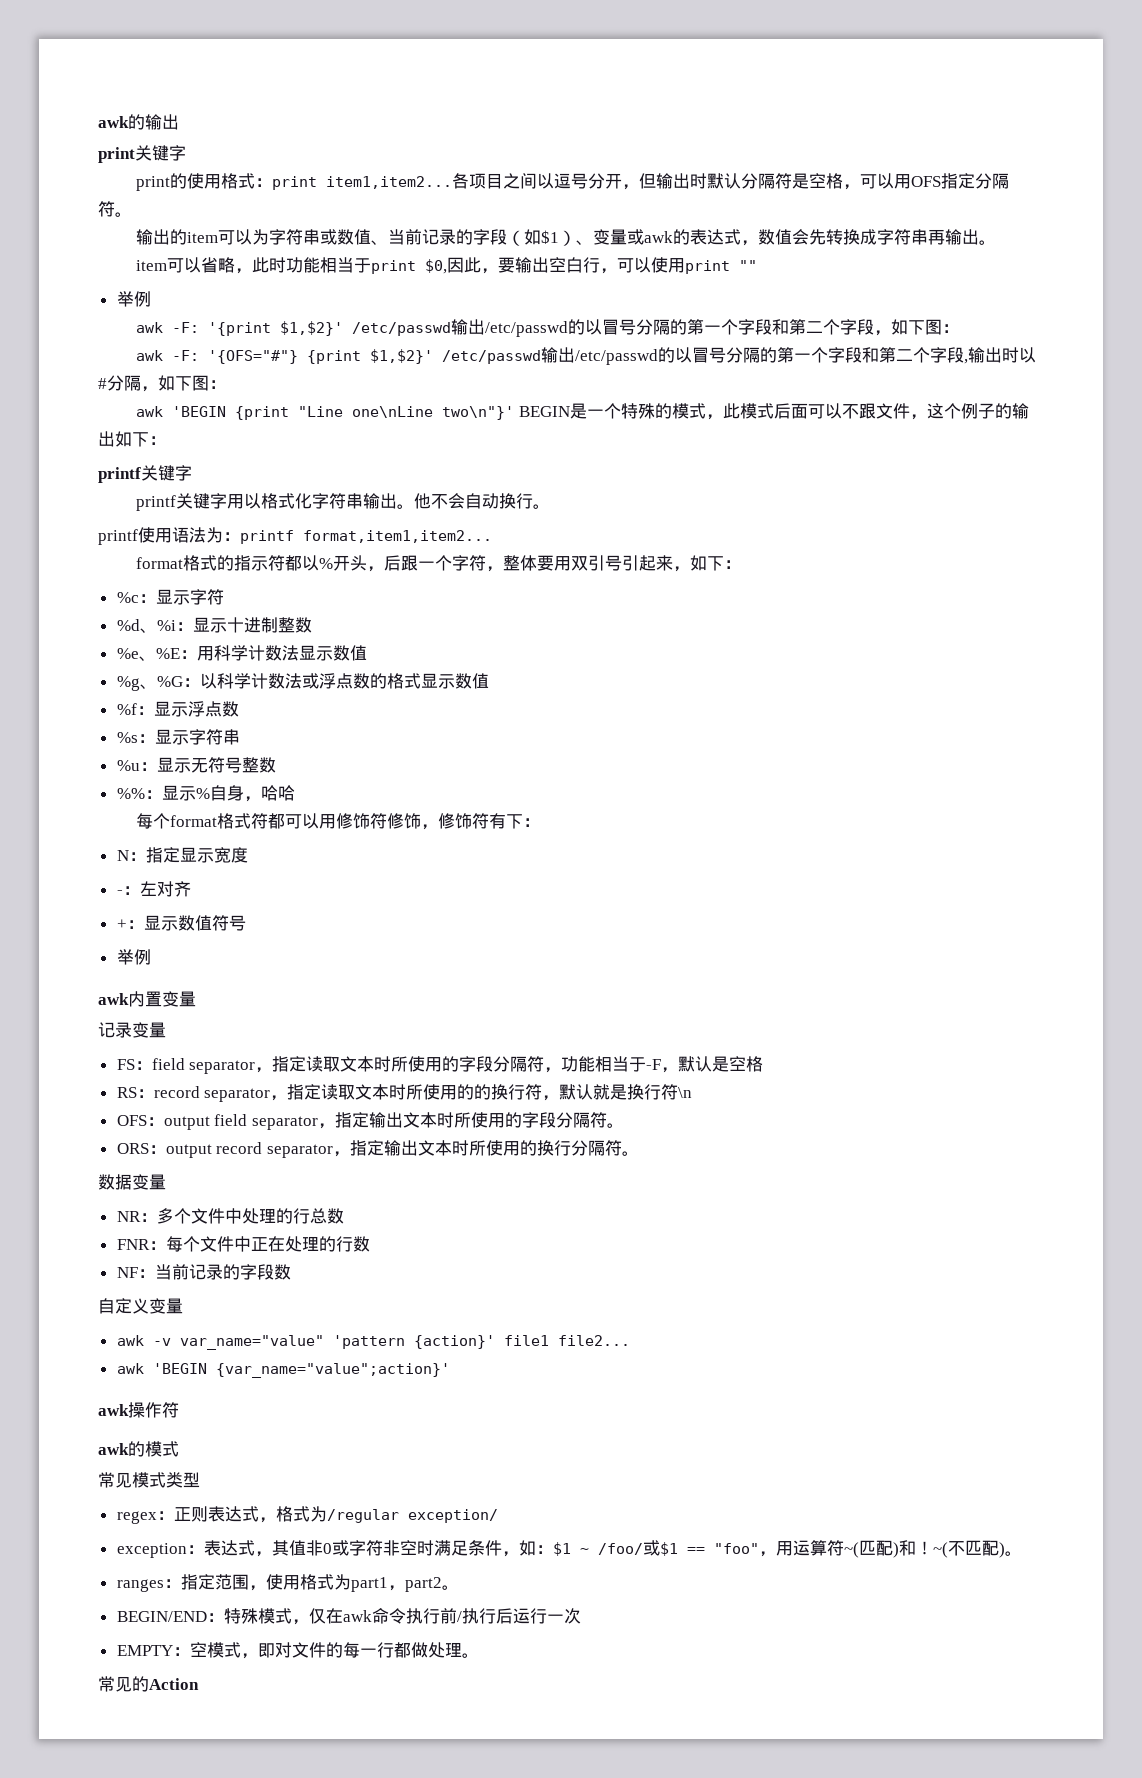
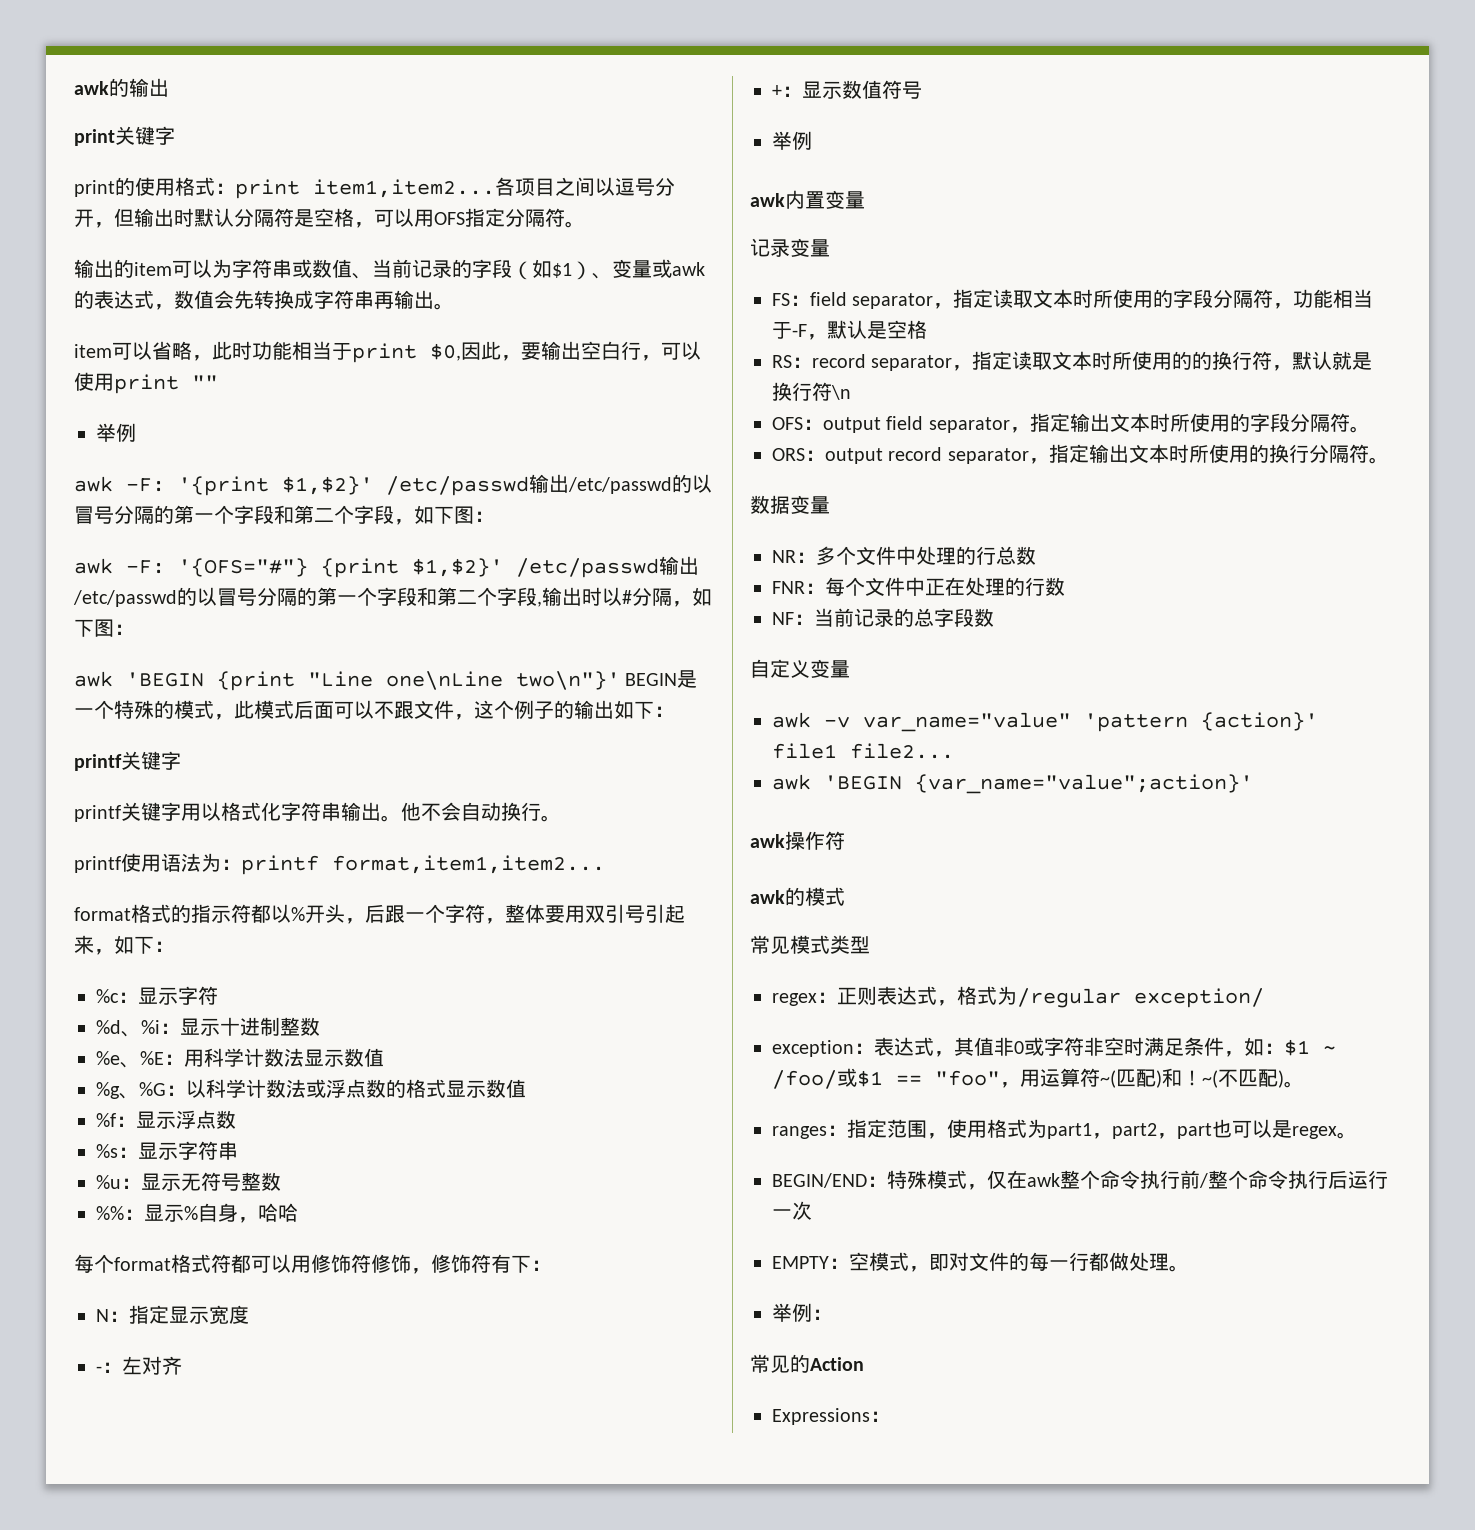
(240, 1272) none -> [914,608,934,627] 总
(442, 1584) none -> [1157,1119,1337,1139] ，part也可以是regex
(372, 1616) none -> [1060,1170,1100,1189] 整个
(462, 1616) none -> [1208,1170,1288,1189] 整个命令
(479, 1655) none -> [772,1303,832,1322] // 举例：
(199, 1684) none -> [772,1408,890,1425] // Expressions：

